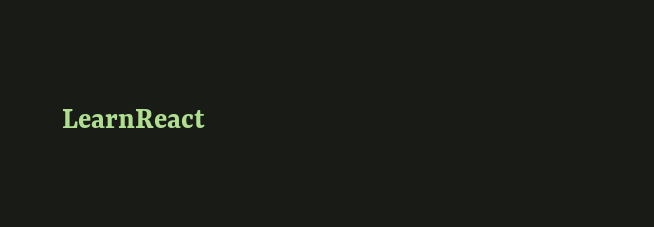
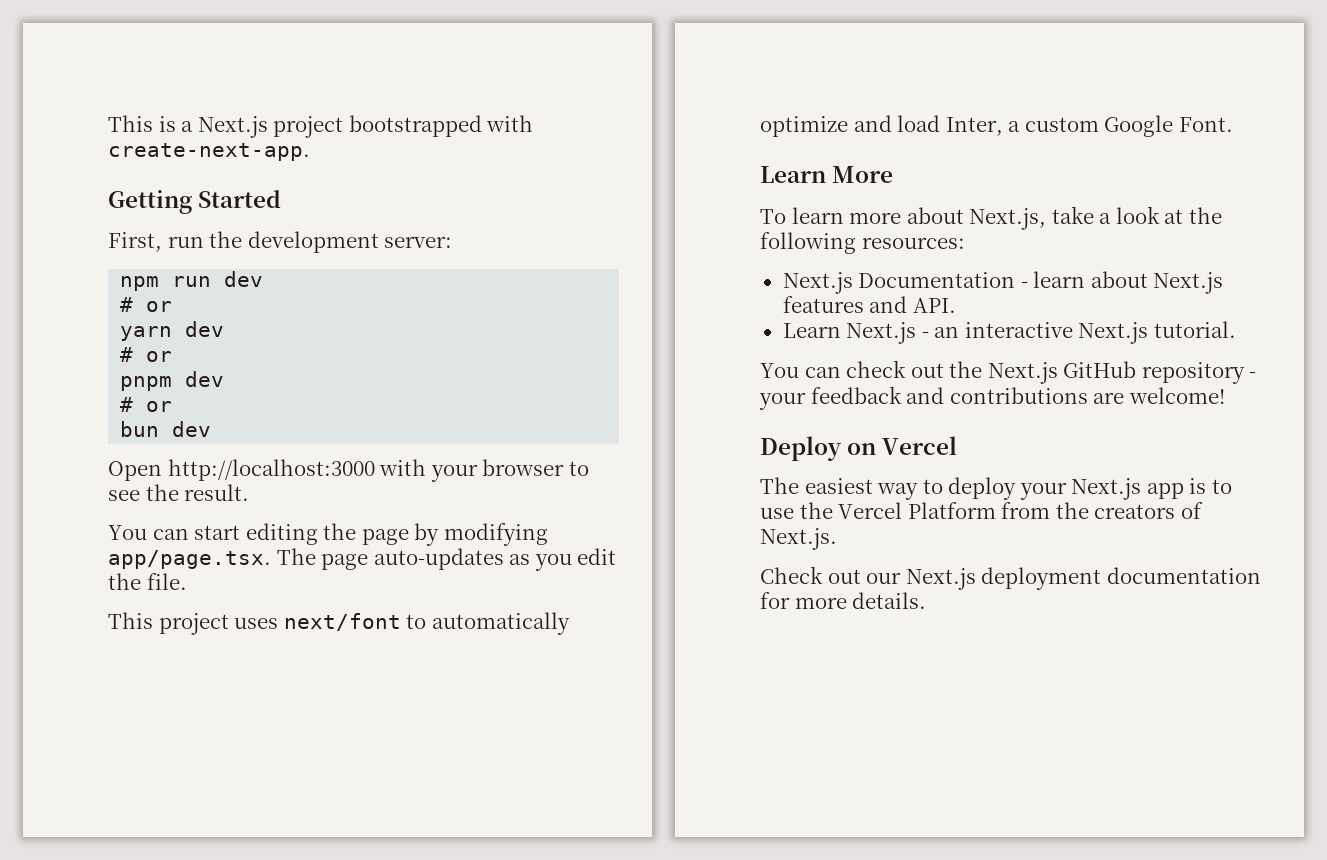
[62,109,205,128] LearnReact -> [108,115,534,138] [108,143,310,161] [108,190,282,214] [108,231,453,253] [120,271,264,291] [120,297,173,312] [120,321,225,341] [120,347,173,362] [120,371,225,391] [120,397,173,412] [120,421,212,437] [108,459,589,482] [108,484,250,501] [108,523,548,546] [108,548,617,571] [108,573,187,590] [108,612,570,635] [760,115,1233,137] [760,166,894,183] [760,206,1222,230] [760,232,965,254] [782,271,1224,294] [782,296,956,313] [782,321,1236,344] [760,360,1257,384] [759,386,1225,410] [760,436,958,461] [760,477,1232,500] [760,502,1203,519] [760,528,837,550] [760,566,1261,590] [760,592,927,609] This is a Next.js project bootstrapped with create-next-app. // Getting Started // First, run the development server: // npm run dev // # or // yarn dev // # or // pnpm dev // # or // bun dev // Open http://localhost:3000 with your browser to see the result. // You can start editing the page by modifying app/page.tsx. The page auto-updates as you edit the file. // This project uses next/font to automatically optimize and load Inter, a custom Google Font. // Learn More // To learn more about Next.js, take a look at the following resources: // Next.js Documentation - learn about Next.js features and API. // Learn Next.js - an interactive Next.js tutorial. // You can check out the Next.js GitHub repository - your feedback and contributions are welcome! // Deploy on Vercel // The easiest way to deploy your Next.js app is to use the Vercel Platform from the creators of Next.js. // Check out our Next.js deployment documentation for more details.

